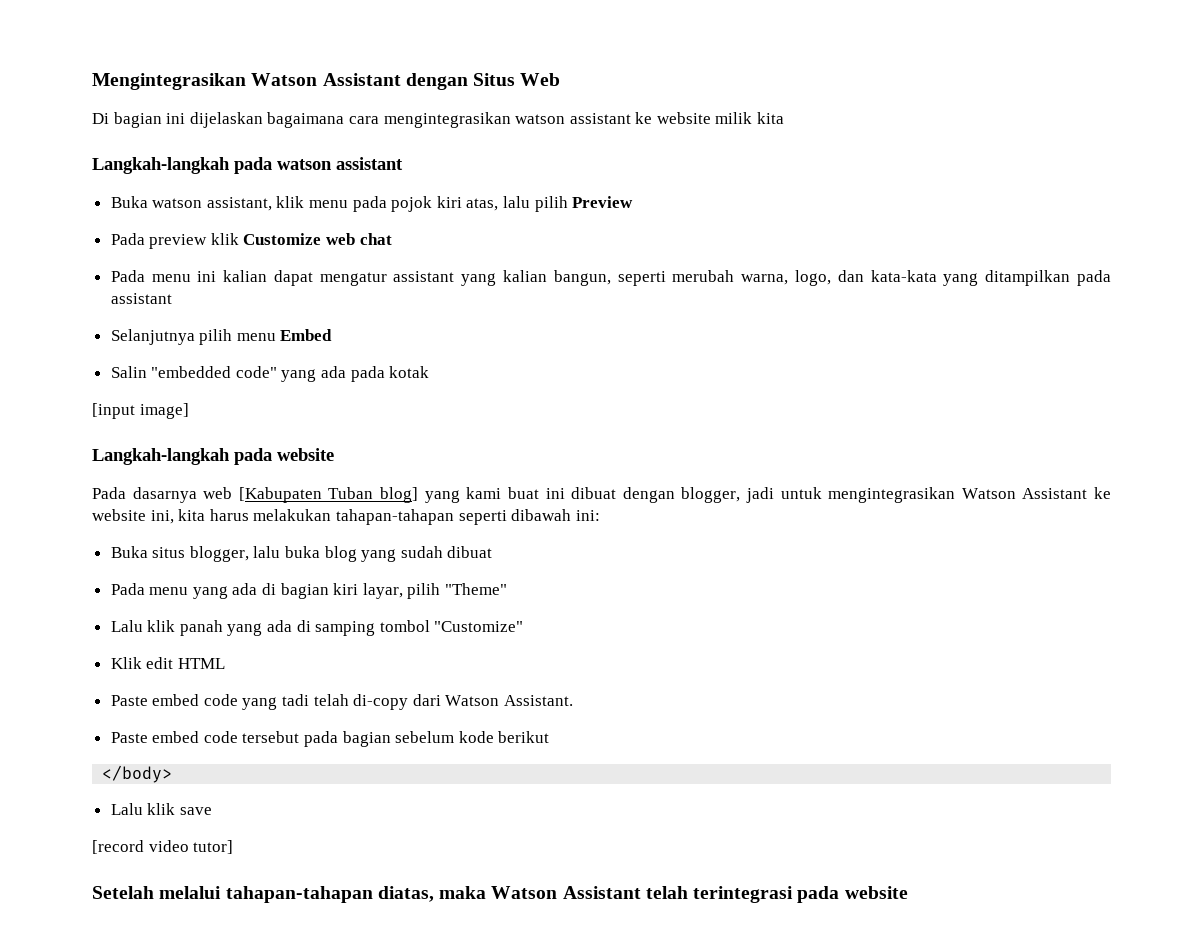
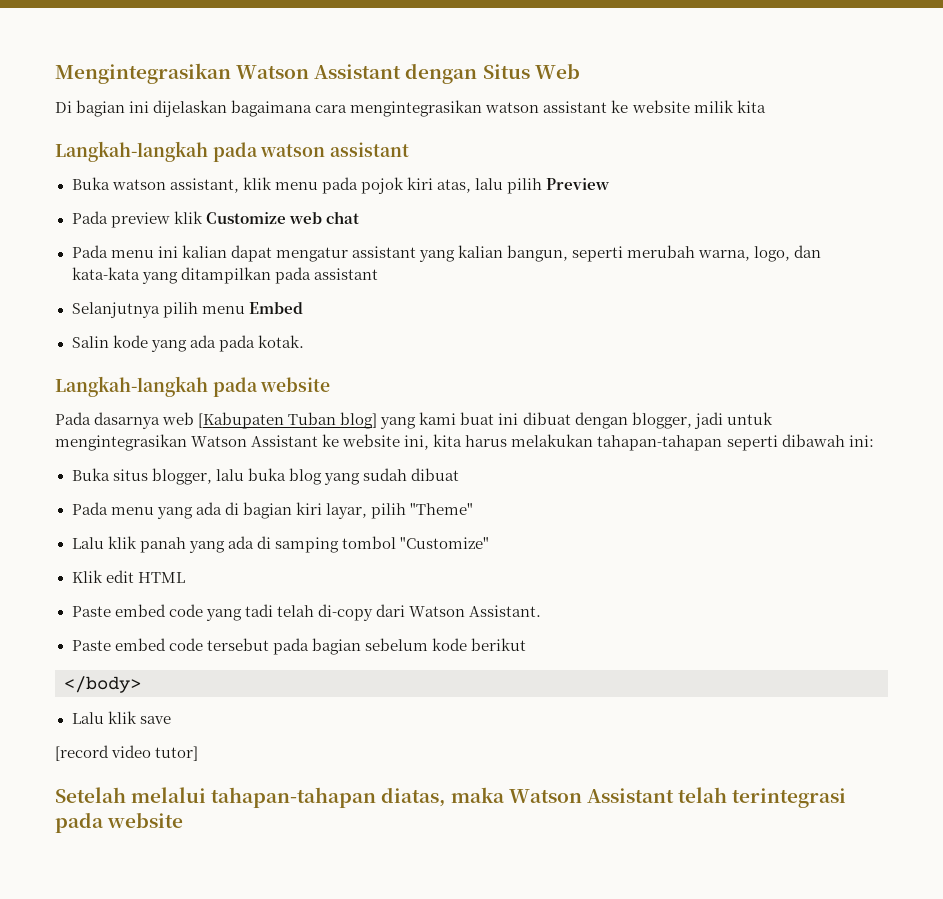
[151,366,277,378] "embedded code" -> [112,335,148,348] kode
[389,366,430,378] [92,403,189,419] kotak // [input image] -> [257,335,304,348] kotak.

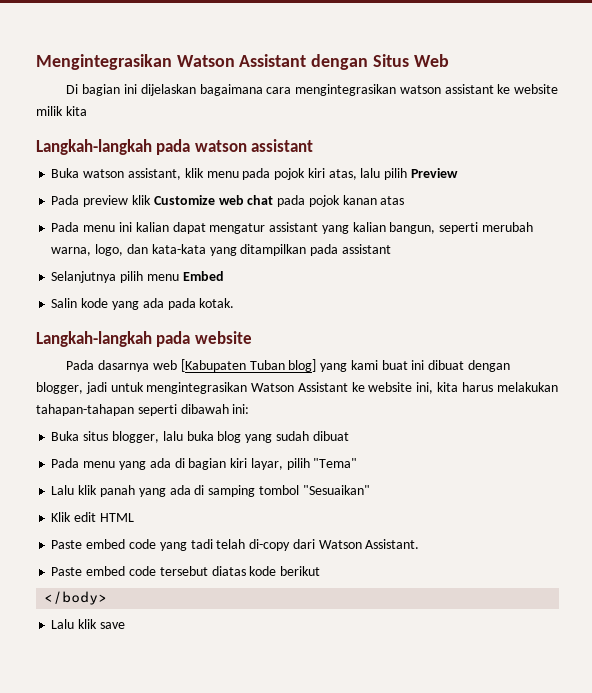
(359, 217) none -> [277,195,405,207] pada pojok kanan atas
[409,503,473,515] "Theme" -> [313,458,358,468] "Tema"
[399,537,489,549] "Customize" -> [302,485,370,495] "Sesuaikan"
[272,638,428,655] pada bagian sebelum -> [211,566,246,576] diatas
[55,745,199,761] [55,787,847,808] [55,812,184,833] // [record video tutor] // Setelah melalui tahapan-tahapan diatas, maka Watson Assistant telah terintegrasi pada website -> (125, 625) none

